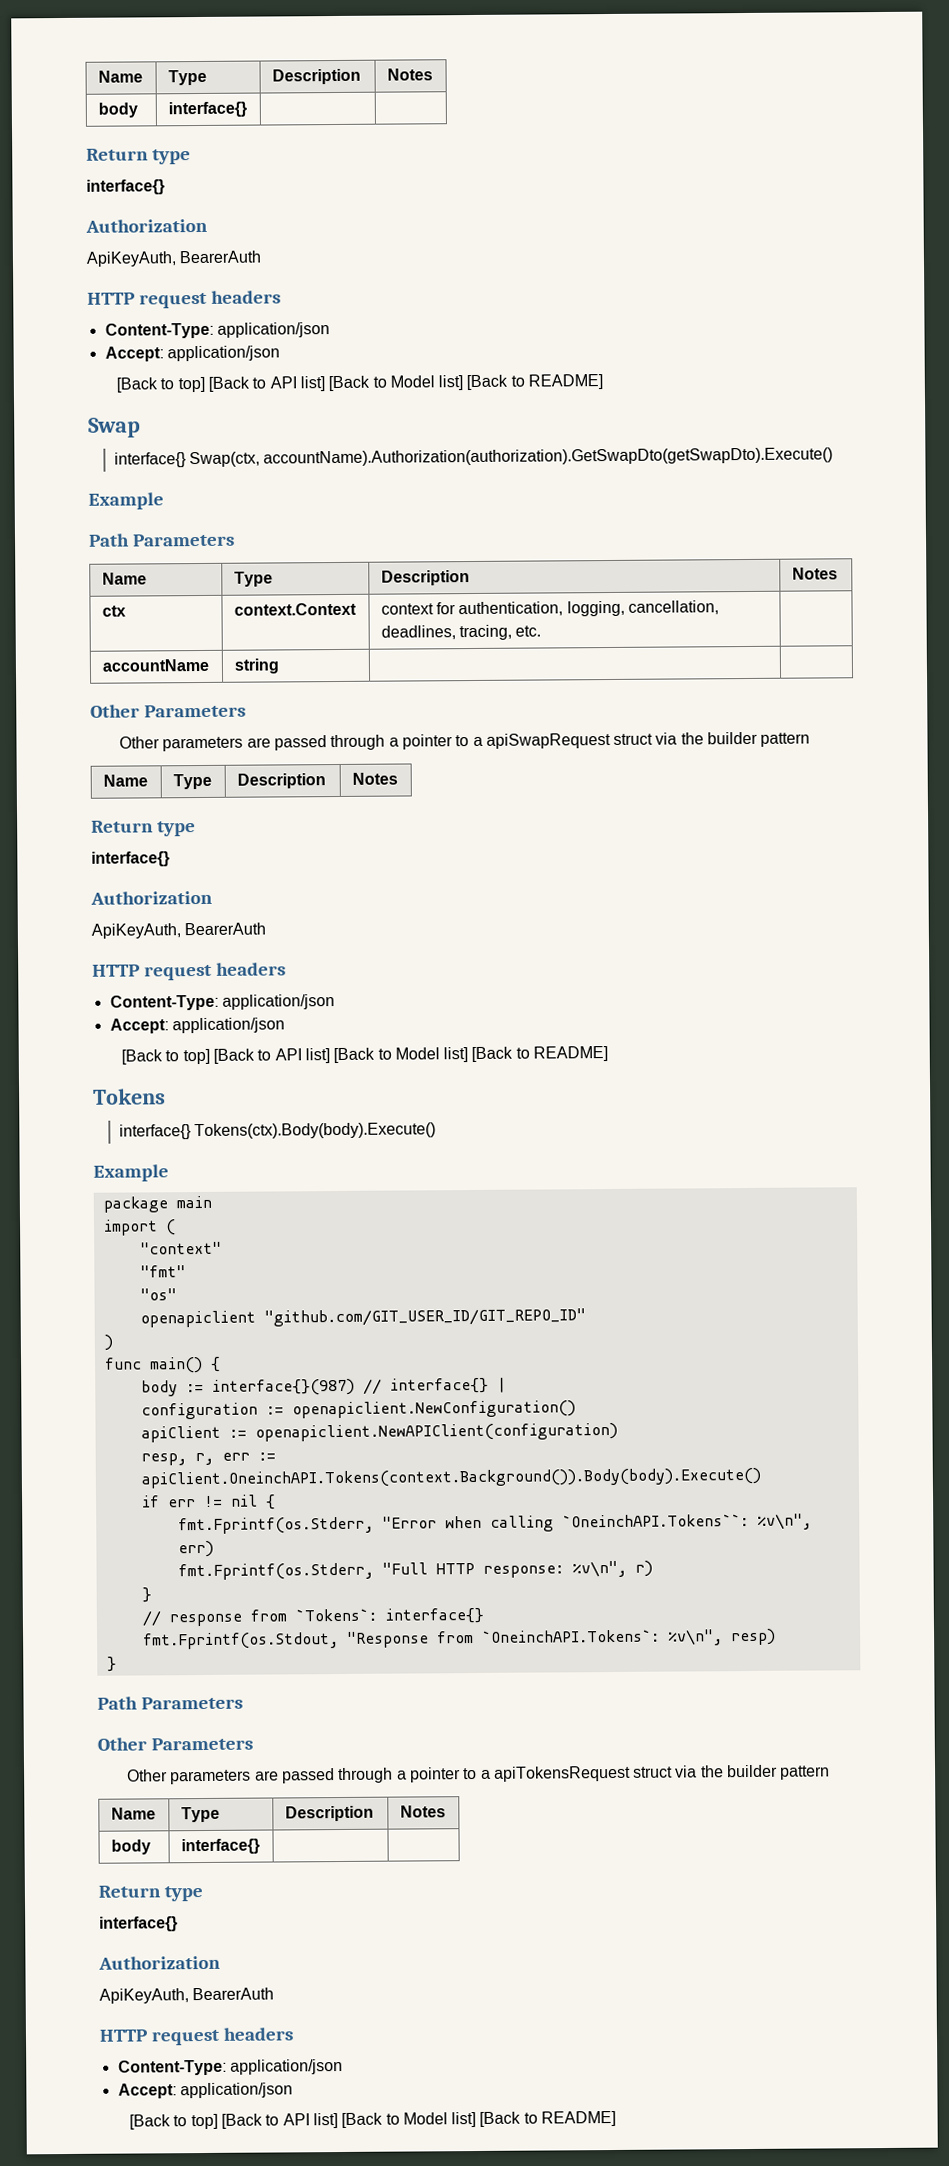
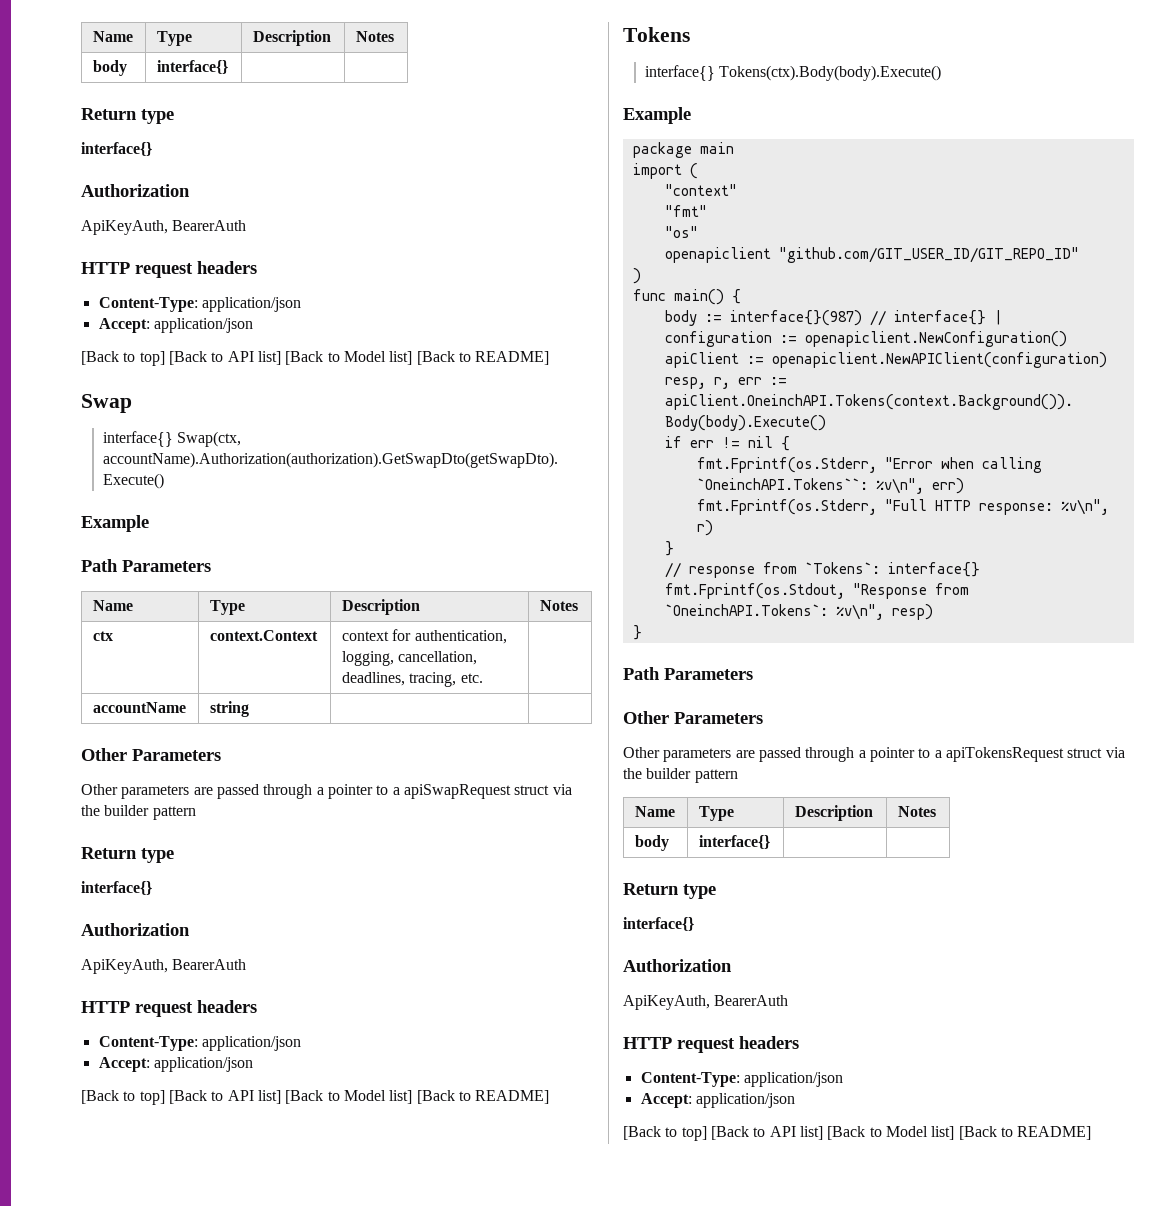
[102,774,148,787] [172,773,212,790] [236,773,326,789] [351,772,398,785] // Name | Type | Description | Notes -> (196, 813) none

